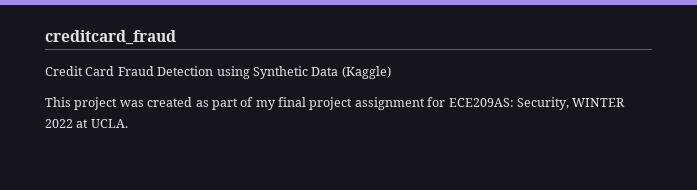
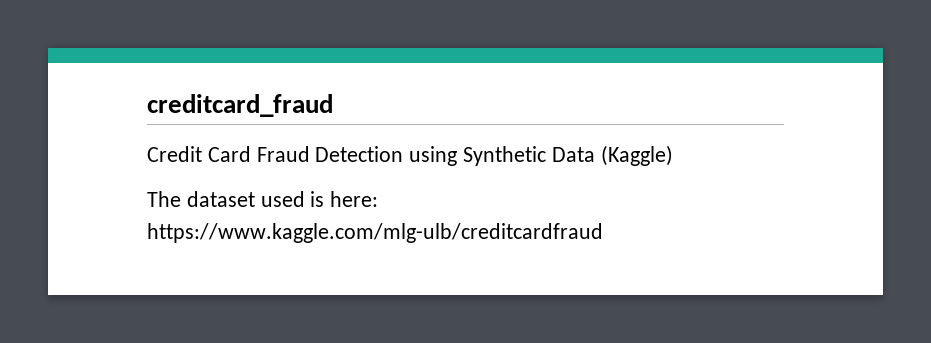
[45,97,626,110] [45,119,128,128] This project was created as part of my final project assignment for ECE209AS: Security, WINTER 2022 at UCLA. -> [147,191,379,207] [147,223,603,243] The dataset used is here: https://www.kaggle.com/mlg-ulb/creditcardfraud

